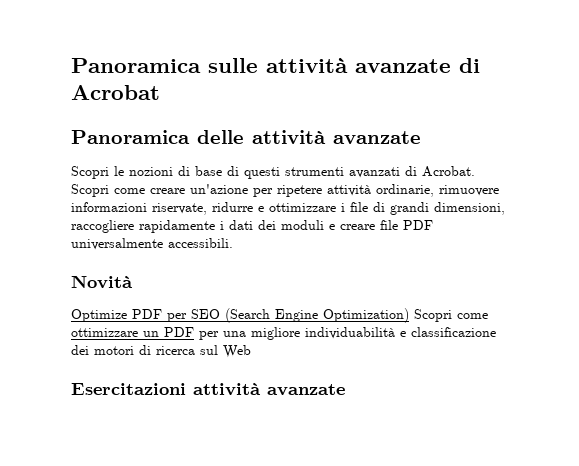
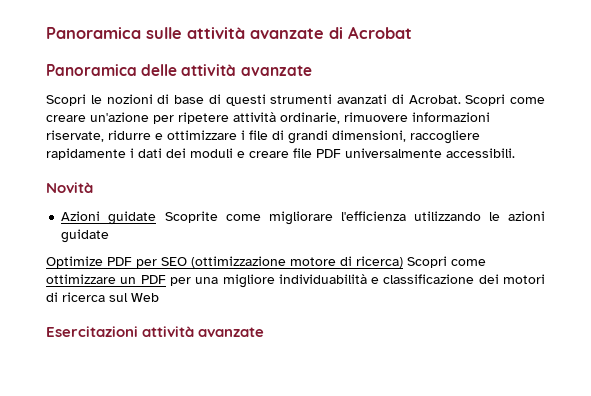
(133, 282) none -> [61,211,545,225] [61,229,110,243] // Azioni guidate Scoprite come migliorare l'efficienza utilizzando le azioni guidate
[225,308,409,323] (Search Engine Optimization) -> [191,256,403,268] (ottimizzazione motore di ricerca)

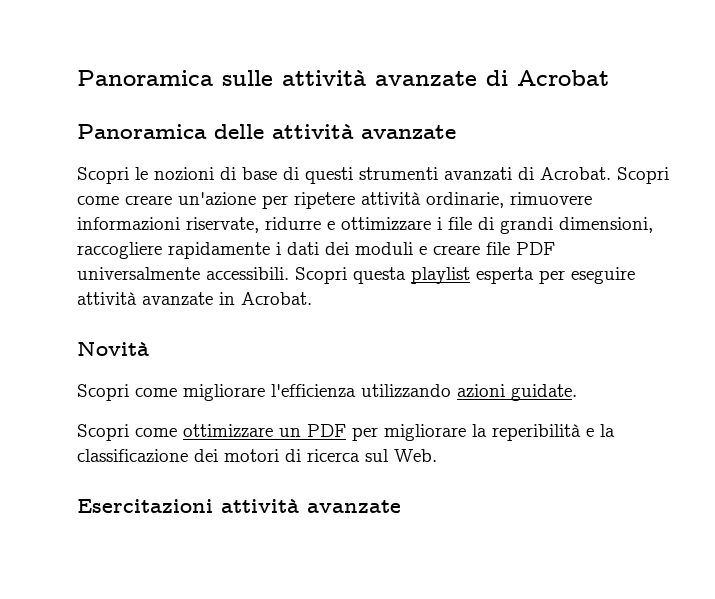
[46,182,93,193] [61,211,545,225] [61,229,110,243] [46,256,403,268] // Novità // Azioni guidate Scoprite come migliorare l'efficienza utilizzando le azioni guidate // Optimize PDF per SEO (ottimizzazione motore di ricerca) -> [295,267,635,284] [77,292,312,305] [77,341,149,356] [77,384,577,401] Scopri questa playlist esperta per eseguire attività avanzate in Acrobat. // Novità // Scopri come migliorare l'efficienza utilizzando azioni guidate. //
[195,274,380,288] una migliore individuabilità e -> [384,424,615,441] migliorare la reperibilità e la
[131,293,159,302] Web -> [394,449,437,462] Web.

